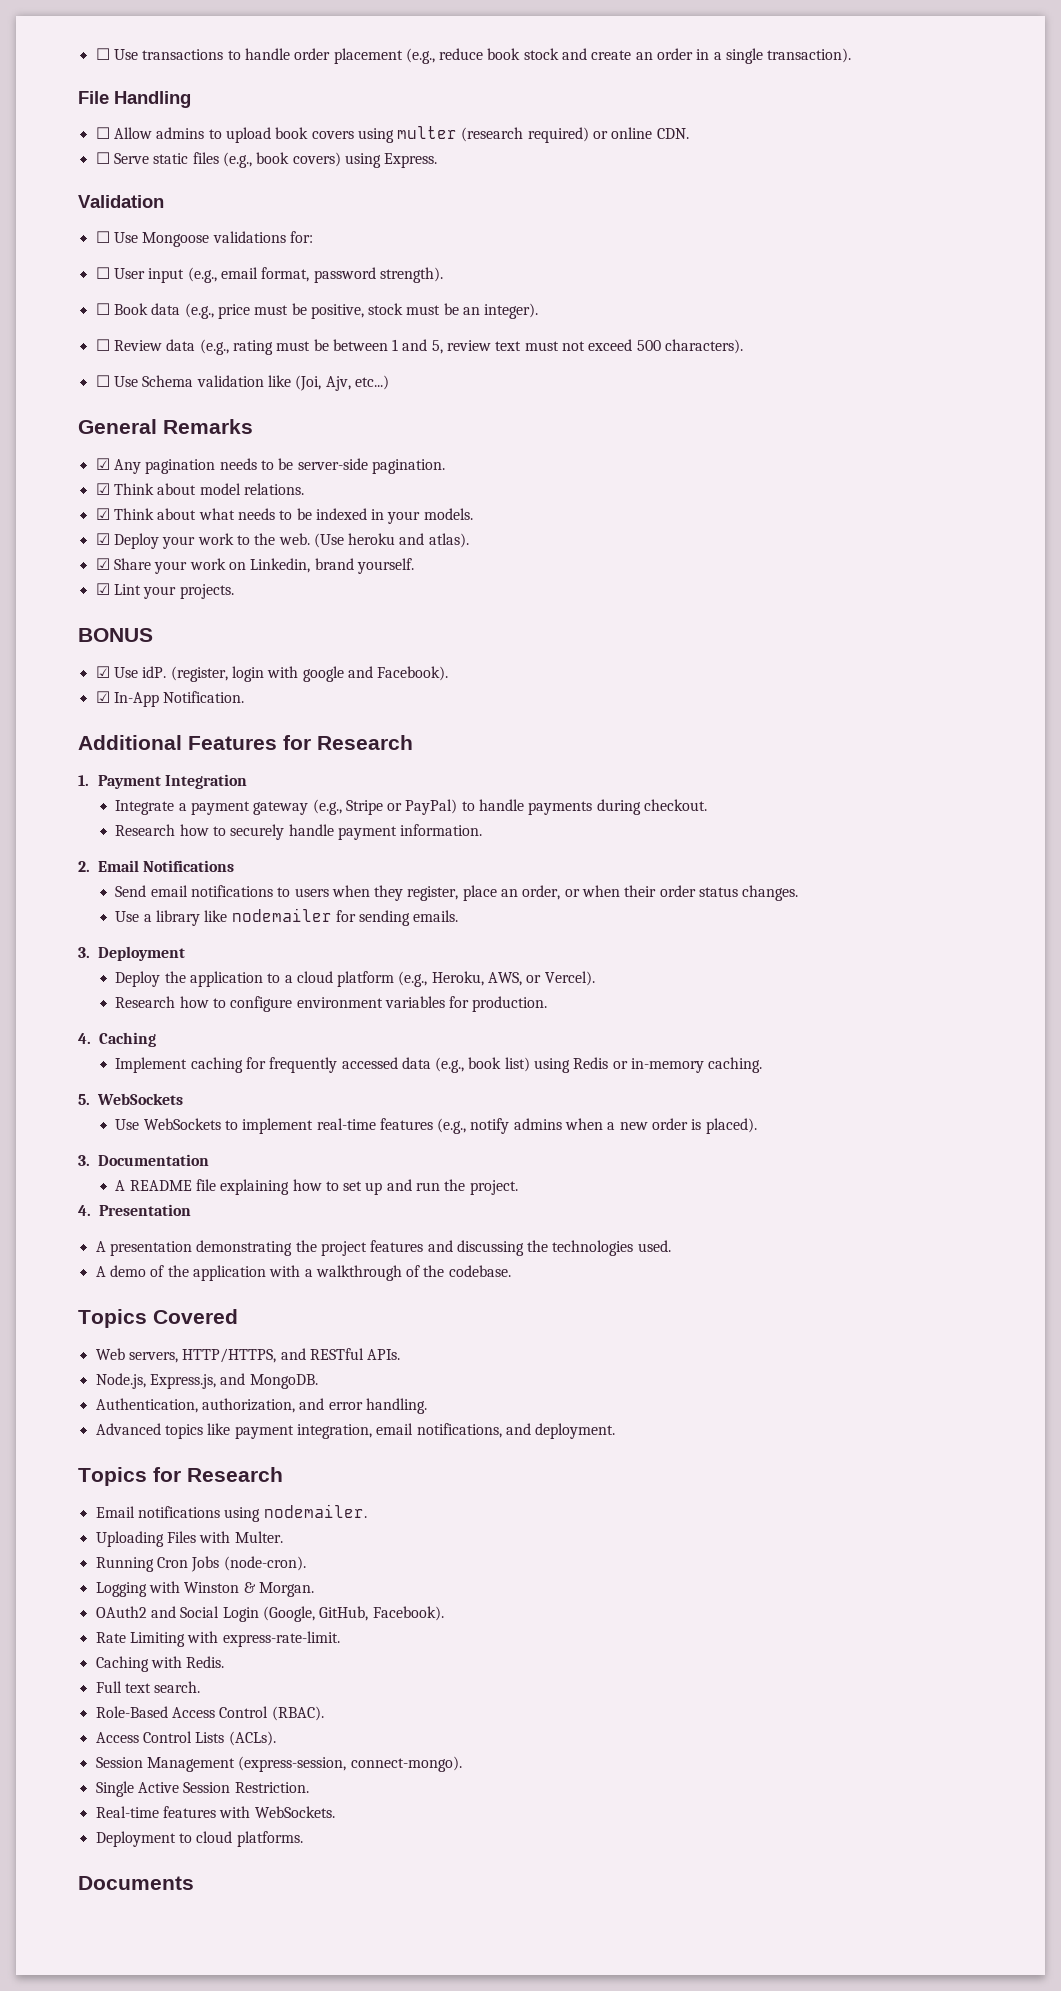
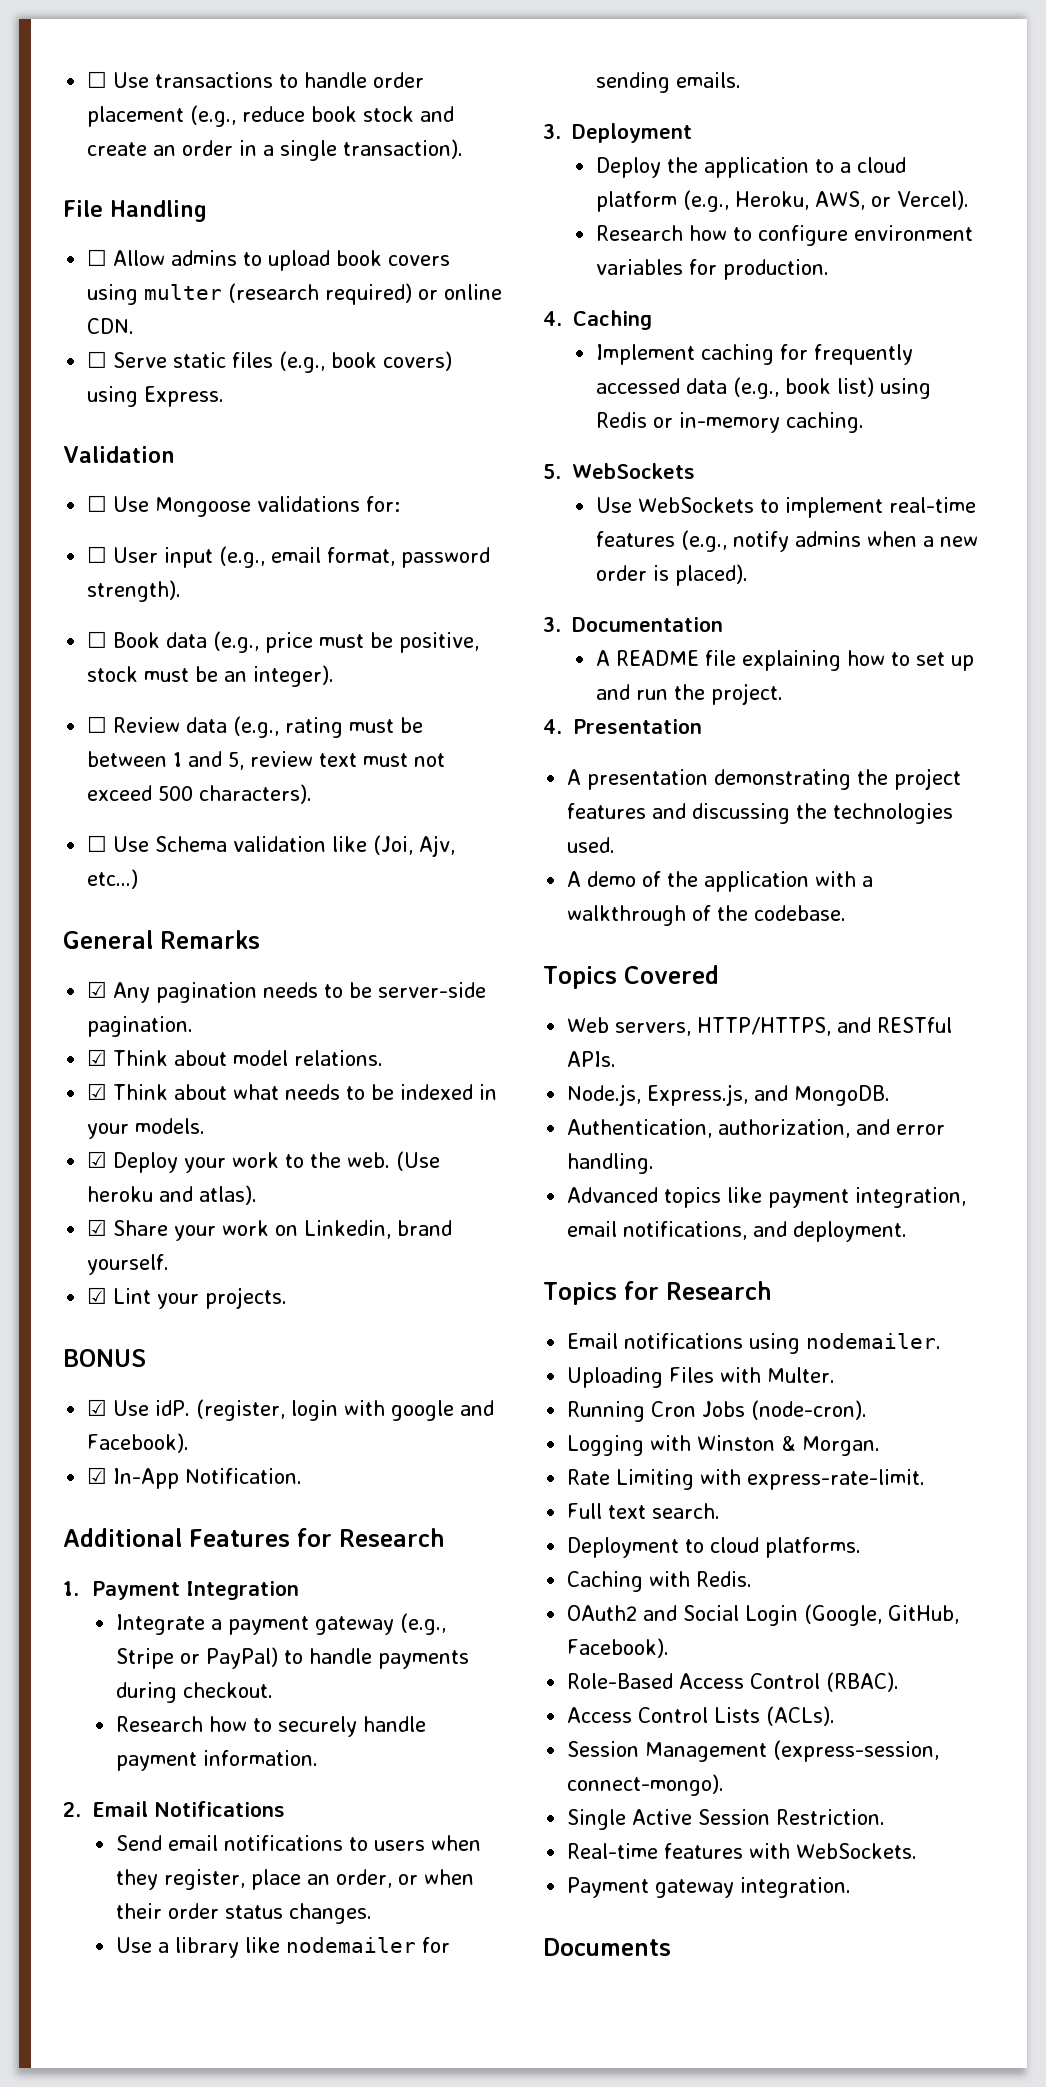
(314, 1589) none -> [567,1469,926,1490] [567,1503,721,1519] [567,1537,862,1558] [567,1571,753,1592] // Rate Limiting with express-rate-limit. // Full text search. // Deployment to cloud platforms. // Caching with Redis.
[95,1631,340,1647] [95,1656,225,1672] [95,1681,201,1693] // Rate Limiting with express-rate-limit. // Caching with Redis. // Full text search. -> (670, 1648) none
[95,1831,303,1847] Deployment to cloud platforms. -> [567,1877,852,1898] Payment gateway integration.

